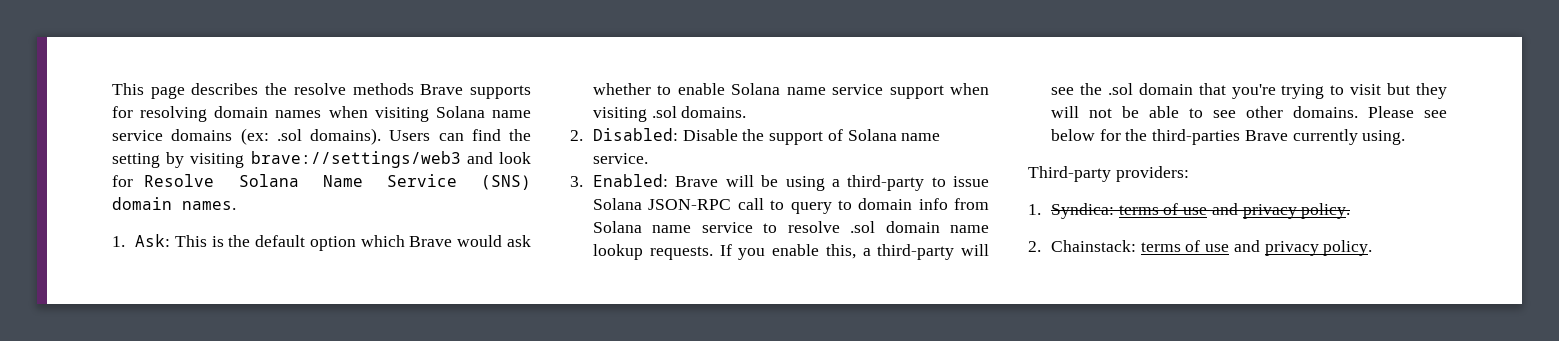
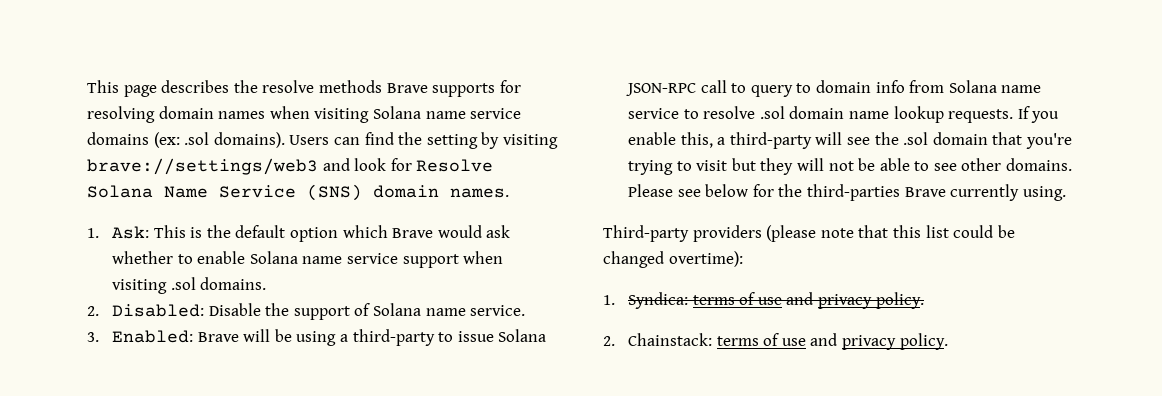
[1115,166,1189,182] providers: -> [692,225,1015,242] [603,251,743,268] providers (please note that this list could be changed overtime):

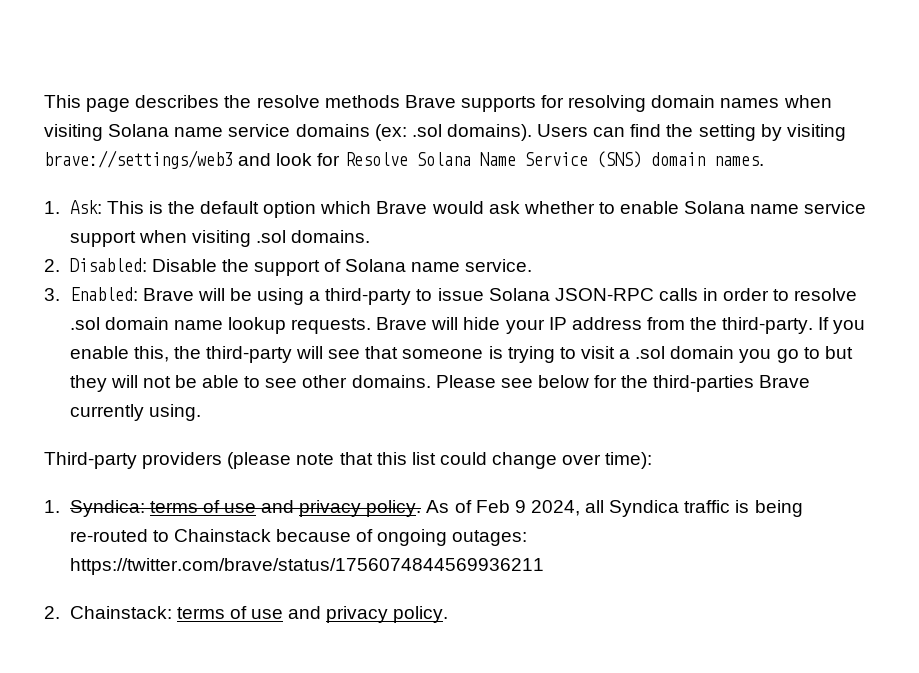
[700,80,1042,97] [627,108,679,119] call to query to domain info from Solana name service -> [658,288,770,301] calls in order
(1014, 116) none -> [376,317,814,334] Brave will hide your IP address from the third-party.
[717,137,726,145] a -> [173,346,201,359] the
[874,132,1072,149] [627,160,728,175] the .sol domain that you're trying to visit -> [365,346,820,363] that someone is trying to visit a .sol domain you go to
[997,225,1015,238] [603,251,743,268] be changed overtime): -> [492,452,653,469] change over time):
(924, 300) none -> [426,500,803,517] [69,529,528,546] [69,558,544,575] As of Feb 9 2024, all Syndica traffic is being re-routed to Chainstack because of ongoing outages: https://twitter.com/brave/status/1756074844569936211

